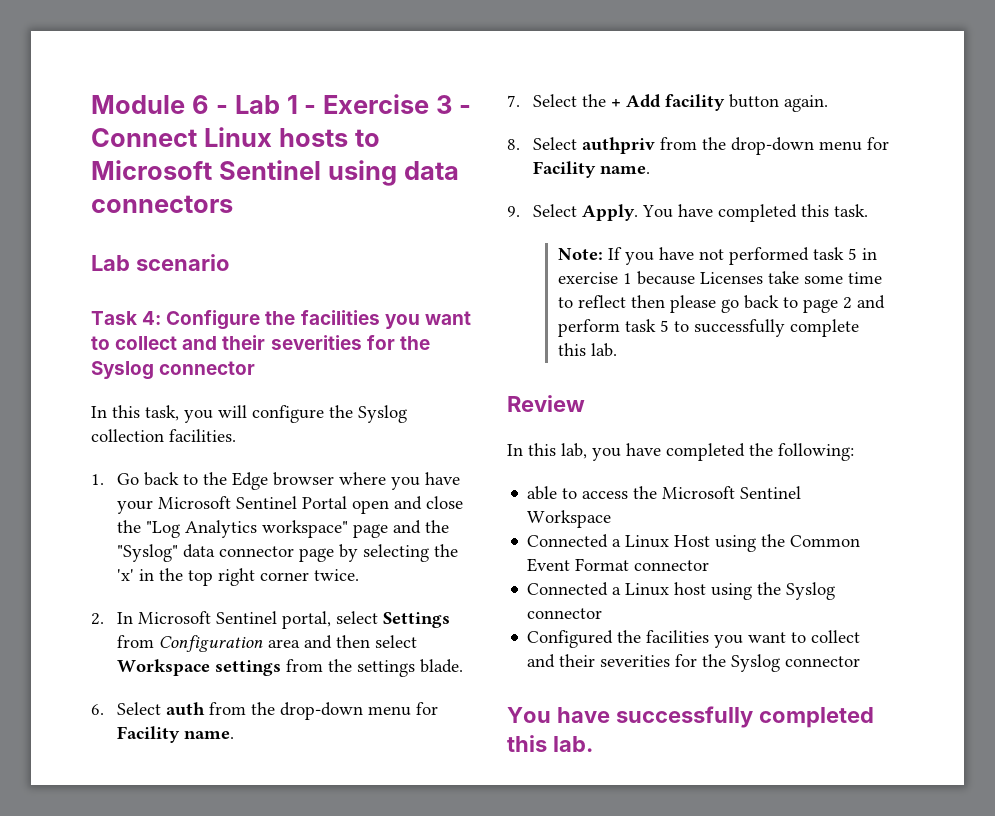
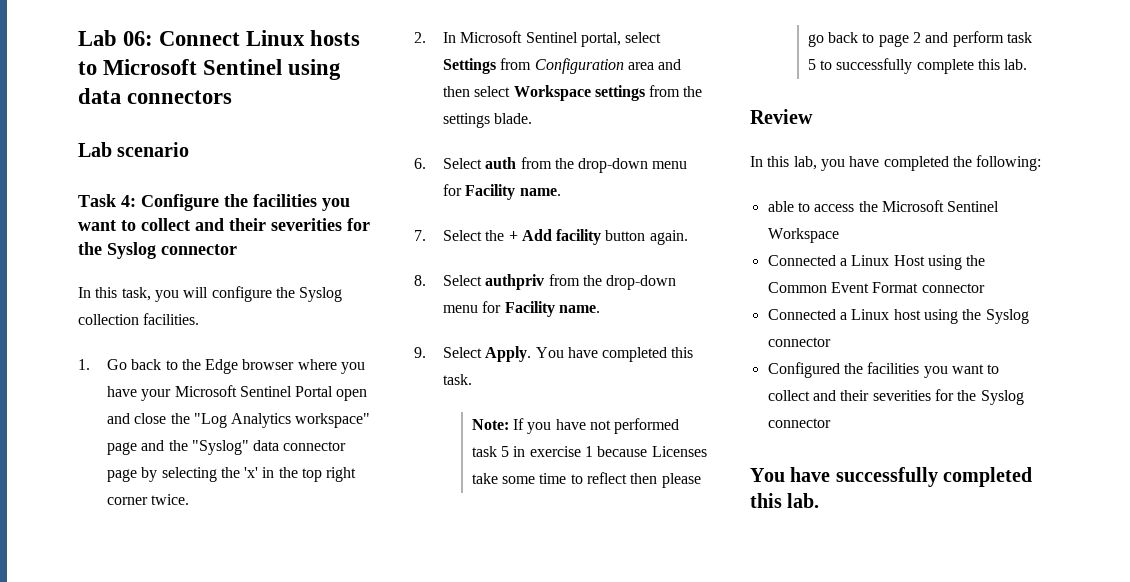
[91,94,472,114] Module 6 - Lab 1 - Exercise 3 - -> [78,30,154,46] Lab 06:

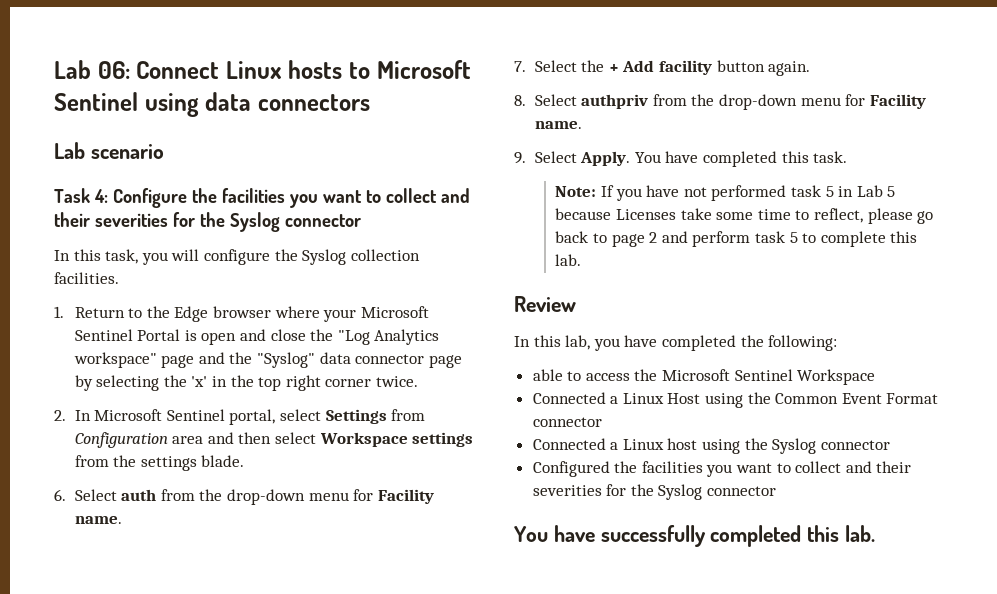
[106,359,162,370] Go back -> [74,307,125,318] Return
[341,362,366,374] [106,386,137,397] you have -> (320, 312) none
(334, 391) none -> [184,330,197,341] is
[529,446,593,457] exercise 1 -> [856,185,896,197] Lab 5
[586,472,658,484] reflect then -> [813,208,863,223] reflect,
[836,58,913,74] successfully -> (817, 238) none

